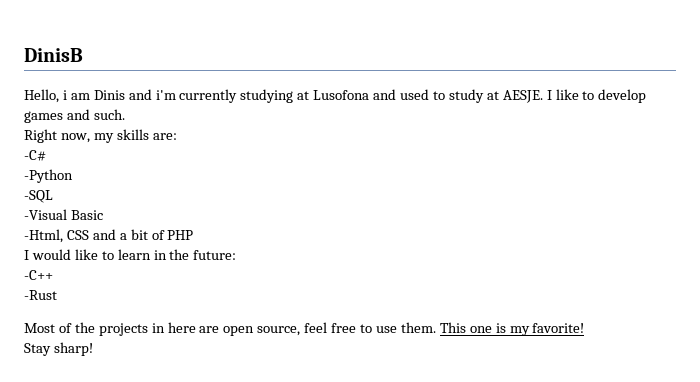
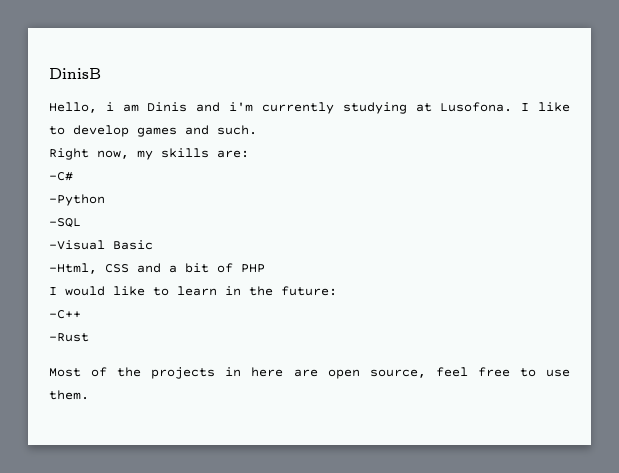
[313,89,543,103] Lusofona and used to study at AESJE. -> [440,102,513,112] Lusofona.
[439,322,585,336] [24,342,93,356] This one is my favorite! // Stay sharp! -> (89, 395) none

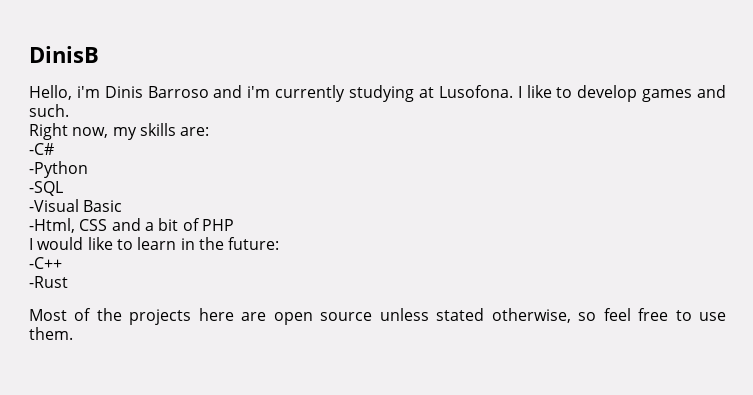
[105,102,188,112] i am Dinis -> [76,86,209,98] i'm Dinis Barroso
[225,367,242,377] in -> (192, 317) none
[369,369,426,378] source, -> [320,308,597,323] source unless stated otherwise, so

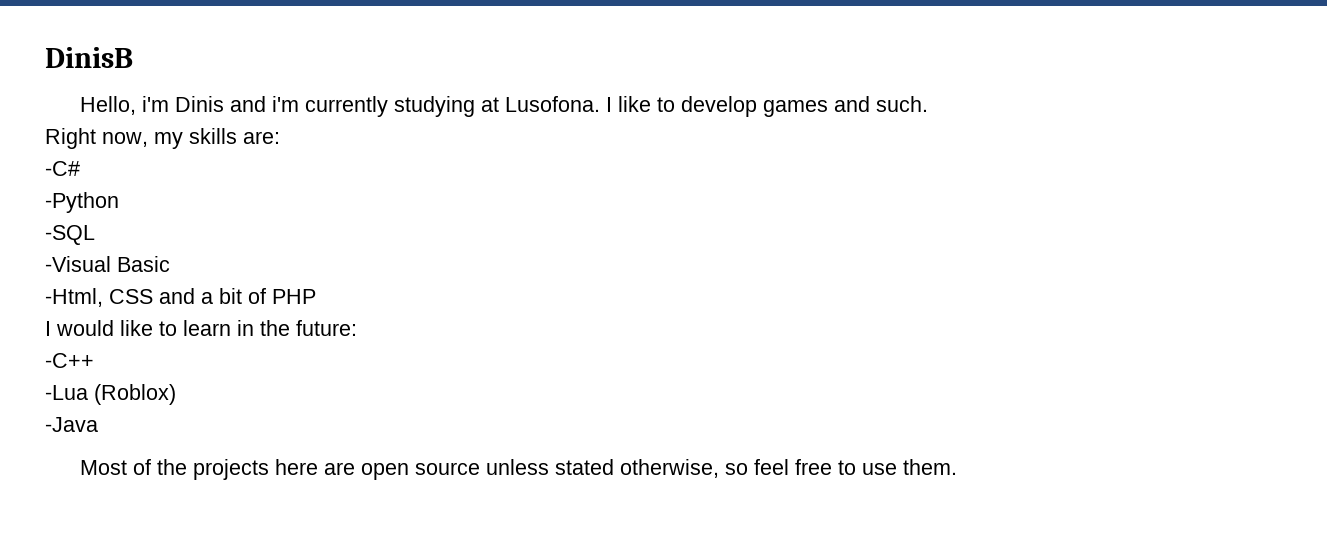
[147,86,209,98] Barroso -> (224, 104) none
[29,276,68,288] -Rust -> [45,384,176,405] [45,417,98,432] -Lua (Roblox) // -Java

